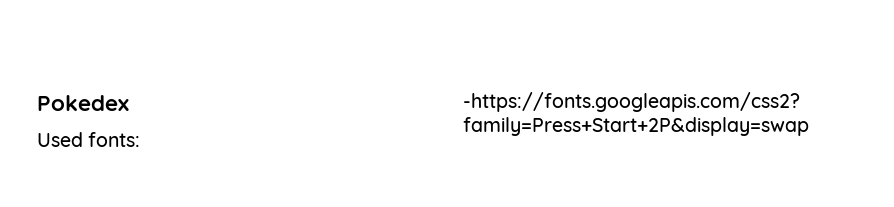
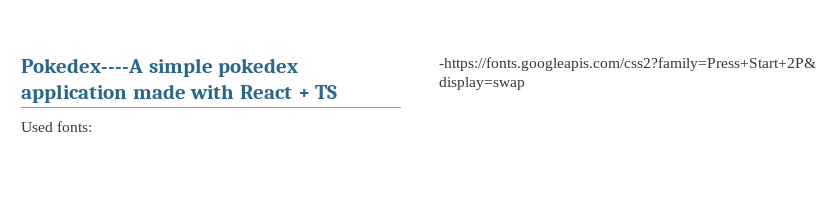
[37,95,129,111] Pokedex -> [21,58,299,77] [21,84,338,103] Pokedex----A simple pokedex application made with React + TS

